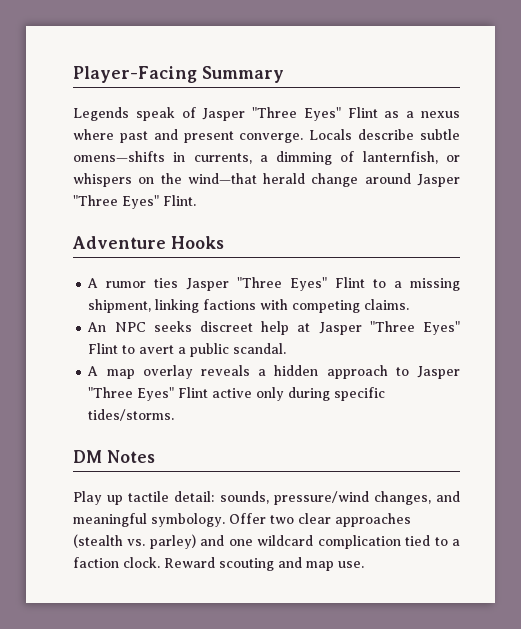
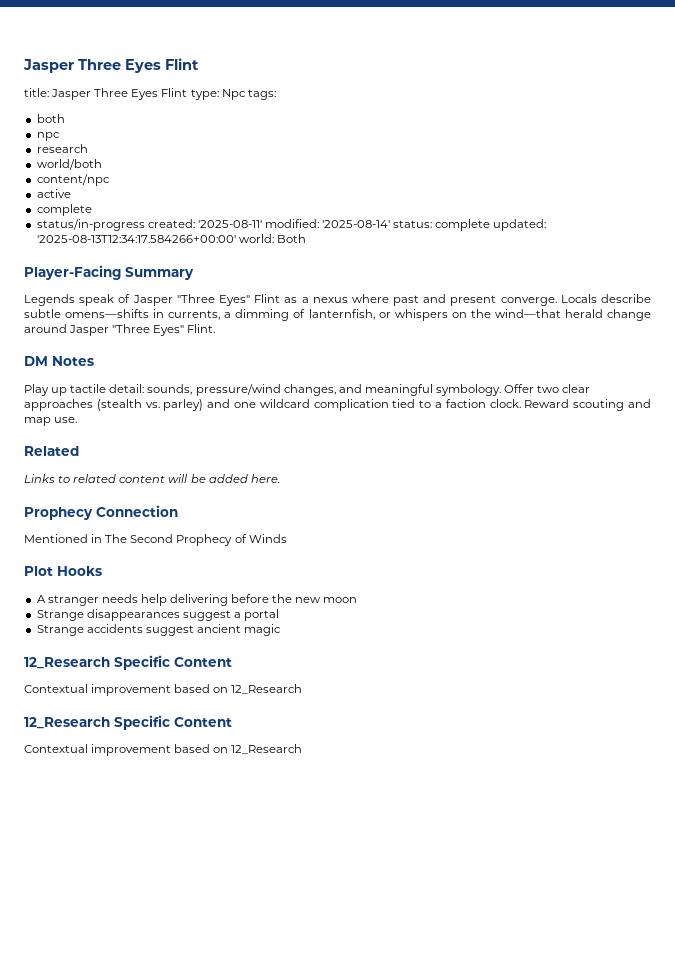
(73, 74) none -> [23,58,199,73] [24,88,276,100] [36,114,65,123] [36,132,60,141] [36,144,88,153] [36,159,102,170] [36,174,110,186] [36,189,71,198] [36,204,92,216] [36,219,547,231] [36,234,306,243] Jasper Three Eyes Flint // title: Jasper Three Eyes Flint type: Npc tags: // both // npc // research // world/both // content/npc // active // complete // status/in-progress created: '2025-08-11' modified: '2025-08-14' status: complete updated: '2025-08-13T12:34:17.584266+00:00' world: Both //
[72,236,224,249] [87,277,461,291] [88,299,410,313] [87,321,460,335] [88,343,287,357] [87,365,460,379] [88,387,386,401] [88,409,175,421] // Adventure Hooks // A rumor ties Jasper "Three Eyes" Flint to a missing shipment, linking factions with competing claims. // An NPC seeks discreet help at Jasper "Three Eyes" Flint to avert a public scandal. // A map overlay reveals a hidden approach to Jasper "Three Eyes" Flint active only during specific tides/storms. -> (216, 328) none
(364, 564) none -> [24,446,79,456] [24,474,280,483] [24,505,178,520] [24,534,287,546] [24,566,102,576] [36,594,358,606] [36,609,280,621] [36,624,282,636] [24,655,232,670] [24,684,303,696] [24,715,232,730] [24,744,303,756] // Related // Links to related content will be added here. // Prophecy Connection // Mentioned in The Second Prophecy of Winds // Plot Hooks // A stranger needs help delivering before the new moon // Strange disappearances suggest a portal // Strange accidents suggest ancient magic // 12_Research Specific Content // Contextual improvement based on 12_Research // 12_Research Specific Content // Contextual improvement based on 12_Research

